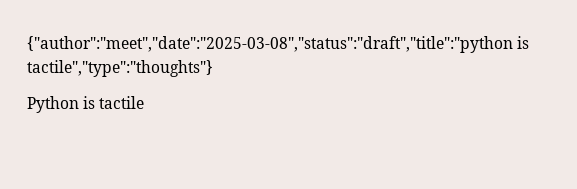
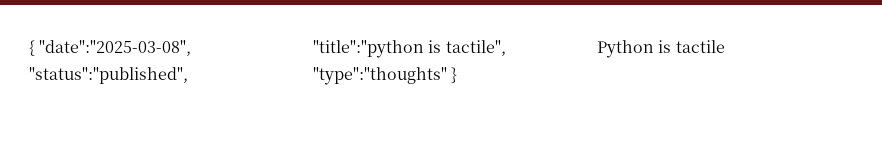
[27,36,530,53] [27,60,213,77] {"author":"meet","date":"2025-03-08","status":"draft","title":"python is tactile","type":"thoughts"} -> [29,40,192,56] [29,67,188,84] [313,40,506,58] [313,67,458,85] { "date":"2025-03-08", "status":"published", "title":"python is tactile", "type":"thoughts" }

